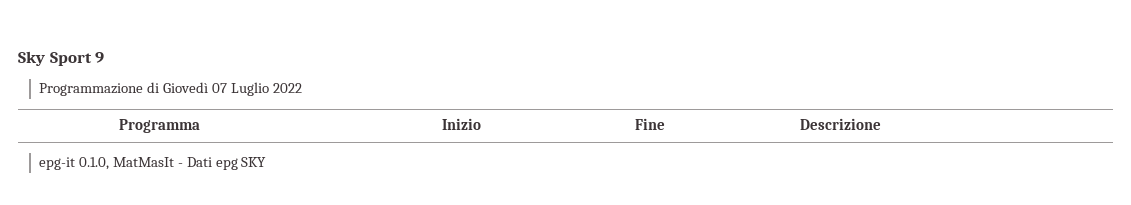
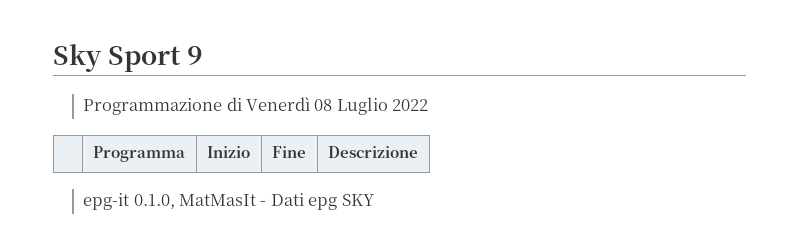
[162,82,227,93] Giovedì 07 -> [246,97,333,111] Venerdì 08

